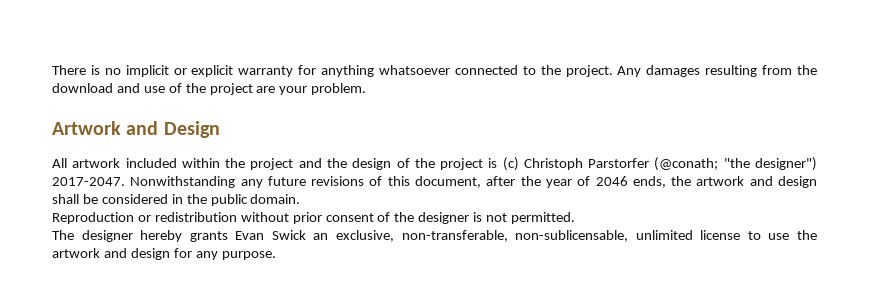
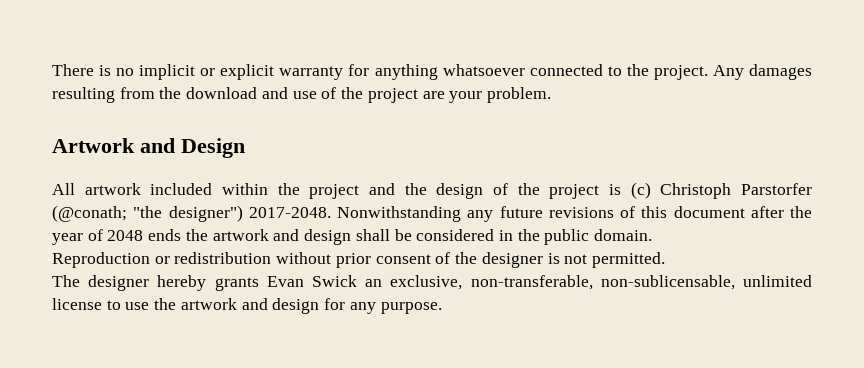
[52,177,125,186] 2017-2047. -> [248,207,331,218] 2017-2048.
[415,176,482,188] document, -> [673,206,745,218] document
[595,176,666,188] 2046 ends, -> [107,229,182,241] 2048 ends

